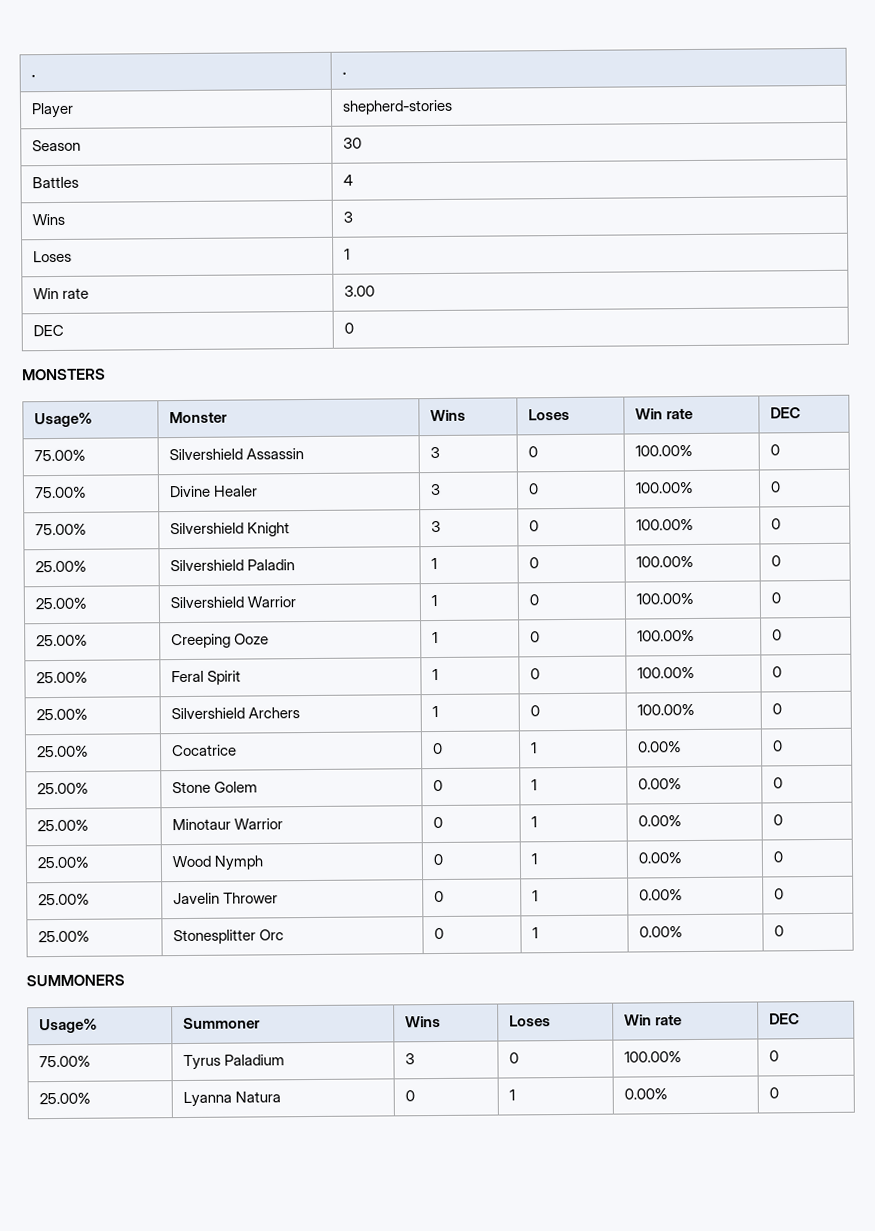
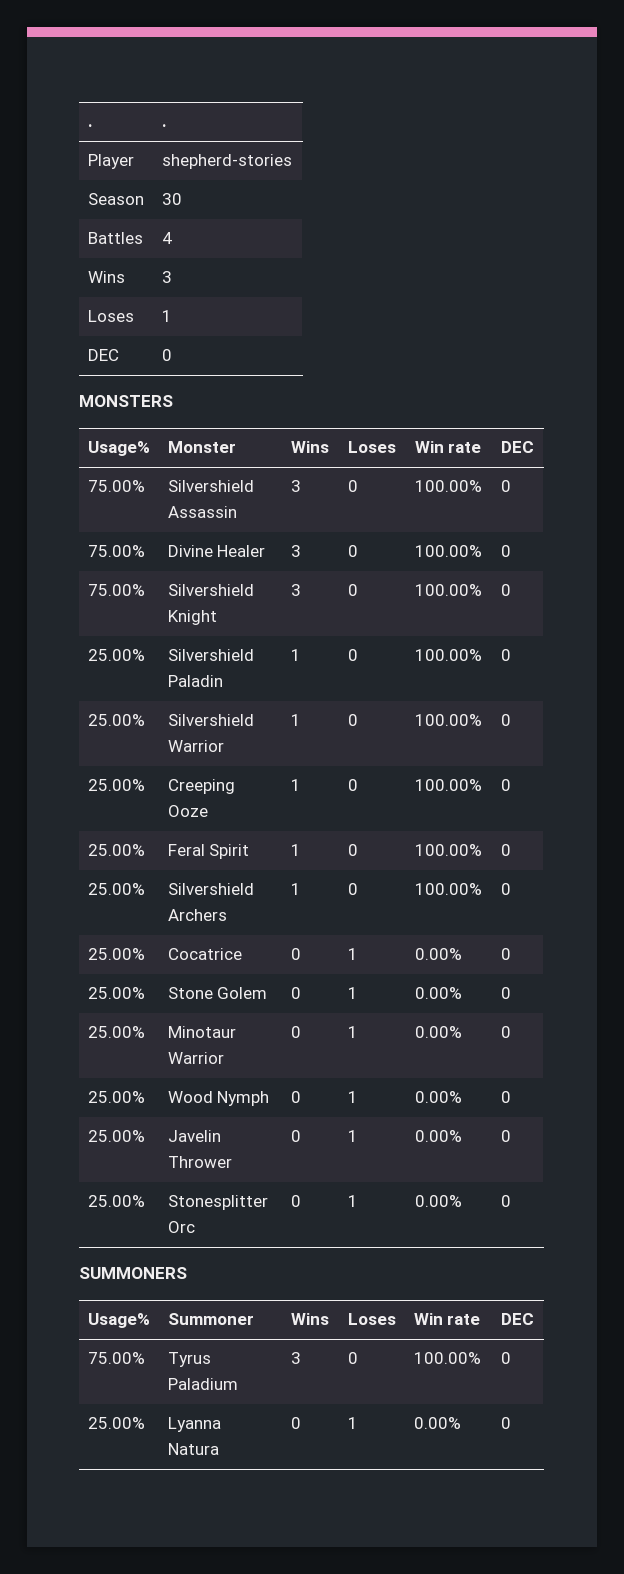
[32,287,89,300] [343,285,375,297] // Win rate | 3.00 -> (172, 316) none

